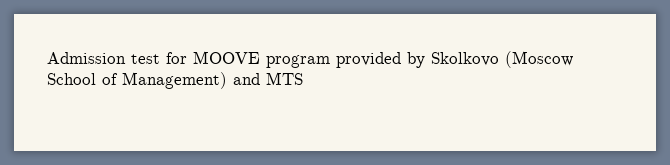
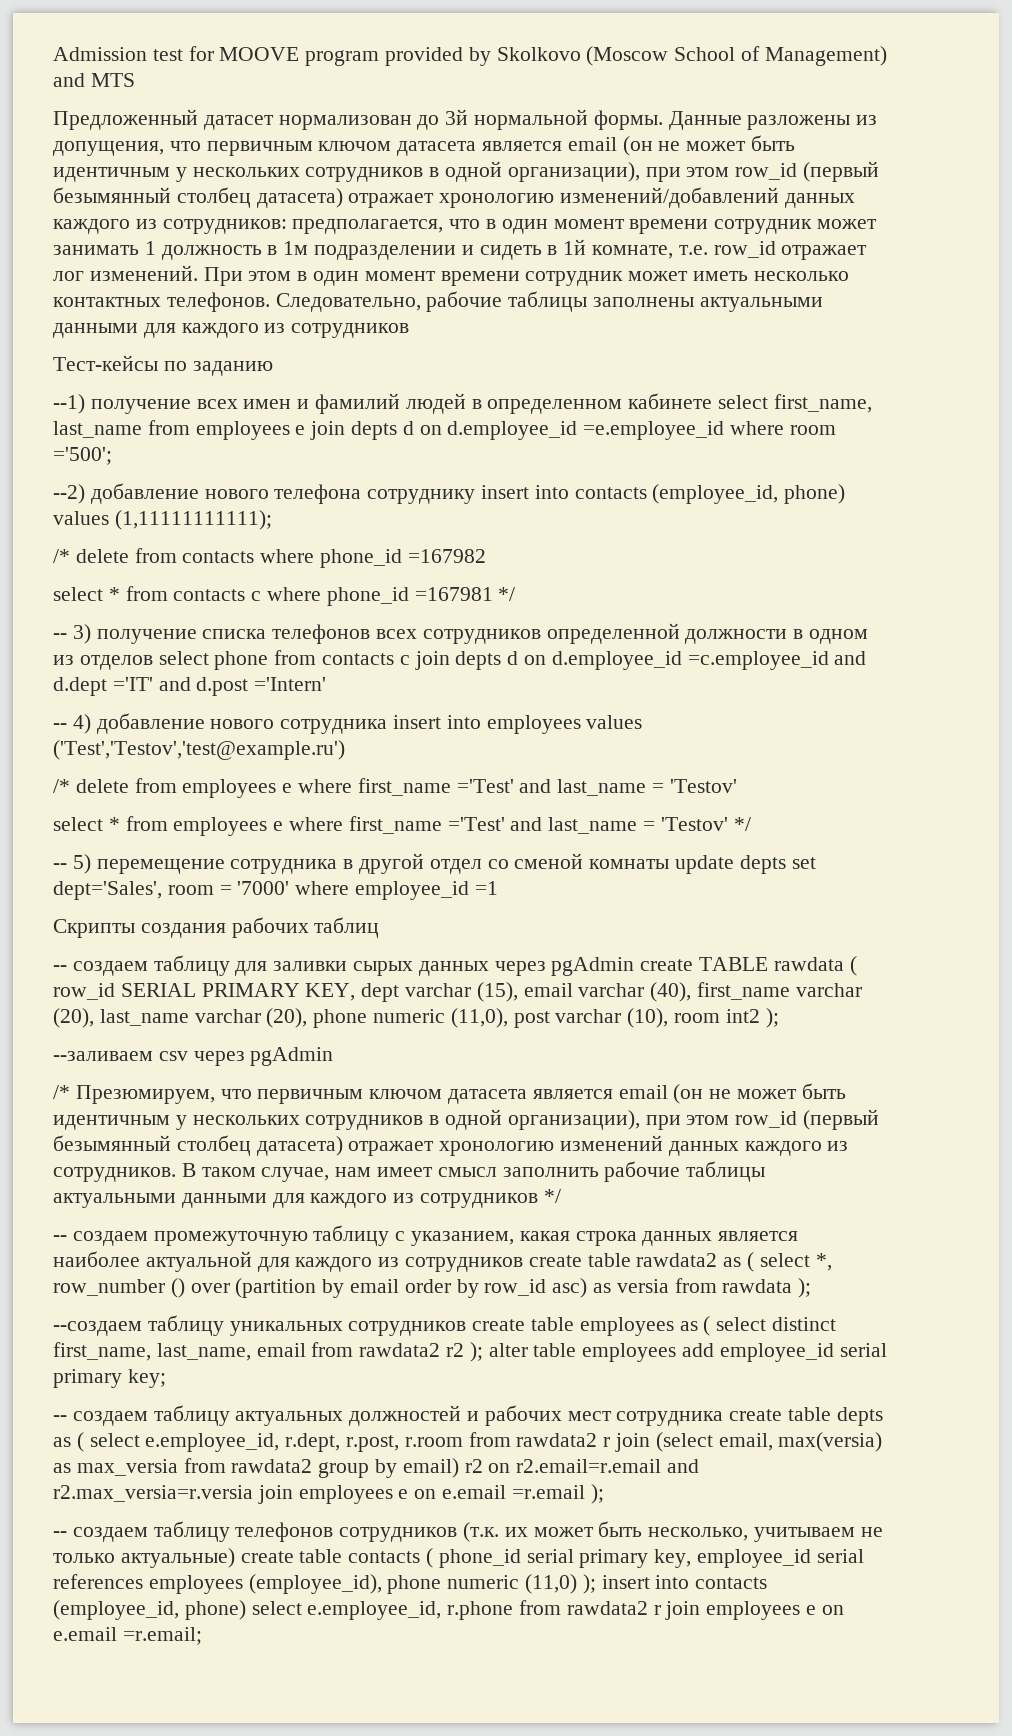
(303, 78) none -> [53,109,878,130] [53,135,796,156] [53,161,880,182] [53,187,855,208] [53,219,878,234] [53,239,868,260] [53,265,849,286] [53,291,823,312] [53,323,410,338] [53,355,273,376] [53,393,872,414] [53,420,836,440] [53,447,112,465] [53,483,846,504] [53,510,272,530] [53,548,486,568] [53,586,516,606] [53,623,869,644] [53,650,867,670] [53,677,327,696] [53,713,643,734] [53,740,345,760] [53,778,737,798] [53,816,751,836] [53,853,816,874] [53,881,498,900] [53,917,380,938] [53,955,857,976] [53,982,862,1002] [53,1008,779,1028] [53,1047,334,1066] [53,1083,846,1104] [53,1109,880,1130] [53,1135,849,1156] [53,1161,766,1182] [53,1189,561,1208] [53,1225,799,1246] [53,1251,832,1272] [53,1278,812,1298] [53,1315,837,1336] [53,1342,887,1362] [53,1369,166,1388] [53,1405,883,1426] [53,1432,883,1452] [53,1458,700,1478] [53,1484,604,1504] [53,1521,883,1542] [53,1548,864,1568] [53,1574,768,1594] [53,1600,844,1620] [53,1627,202,1645] // Предложенный датасет нормализован до 3й нормальной формы. Данные разложены из допущения, что первичным ключом датасета является email (он не может быть идентичным у нескольких сотрудников в одной организации), при этом row_id (первый безымянный столбец датасета) отражает хронологию изменений/добавлений данных каждого из сотрудников: предполагается, что в один момент времени сотрудник может занимать 1 должность в 1м подразделении и сидеть в 1й комнате, т.е. row_id отражает лог изменений. При этом в один момент времени сотрудник может иметь несколько контактных телефонов. Следовательно, рабочие таблицы заполнены актуальными данными для каждого из сотрудников // Тест-кейсы по заданию // --1) получение всех имен и фамилий людей в определенном кабинете select first_name, last_name from employees e join depts d on d.employee_id =e.employee_id where room ='500'; // --2) добавление нового телефона сотруднику insert into contacts (employee_id, phone) values (1,11111111111); // /* delete from contacts where phone_id =167982 // select * from contacts c where phone_id =167981 */ // -- 3) получение списка телефонов всех сотрудников определенной должности в одном из отделов select phone from contacts c join depts d on d.employee_id =c.employee_id and d.dept ='IT' and d.post ='Intern' // -- 4) добавление нового сотрудника insert into employees values ('Test','Testov','test@example.ru') // /* delete from employees e where first_name ='Test' and last_name = 'Testov' // select * from employees e where first_name ='Test' and last_name = 'Testov' */ // -- 5) перемещение сотрудника в другой отдел со сменой комнаты update depts set dept='Sales', room = '7000' where employee_id =1 // Скрипты создания рабочих таблиц // -- создаем таблицу для заливки сырых данных через pgAdmin create TABLE rawdata ( row_id SERIAL PRIMARY KEY, dept varchar (15), email varchar (40), first_name varchar (20), last_name varchar (20), phone numeric (11,0), post varchar (10), room int2 ); // --заливаем csv через pgAdmin // /* Презюмируем, что первичным ключом датасета является email (он не может быть идентичным у нескольких сотрудников в одной организации), при этом row_id (первый безымянный столбец датасета) отражает хронологию изменений данных каждого из сотрудников. В таком случае, нам имеет смысл заполнить рабочие таблицы актуальными данными для каждого из сотрудников */ // -- создаем промежуточную таблицу с указанием, какая строка данных является наиболее актуальной для каждого из сотрудников create table rawdata2 as ( select *, row_number () over (partition by email order by row_id asc) as versia from rawdata ); // --создаем таблицу уникальных сотрудников create table employees as ( select distinct first_name, last_name, email from rawdata2 r2 ); alter table employees add employee_id serial primary key; // -- создаем таблицу актуальных должностей и рабочих мест сотрудника create table depts as ( select e.employee_id, r.dept, r.post, r.room from rawdata2 r join (select email, max(versia) as max_versia from rawdata2 group by email) r2 on r2.email=r.email and r2.max_versia=r.versia join employees e on e.email =r.email ); // -- создаем таблицу телефонов сотрудников (т.к. их может быть несколько, учитываем не только актуальные) create table contacts ( phone_id serial primary key, employee_id serial references employees (employee_id), phone numeric (11,0) ); insert into contacts (employee_id, phone) select e.employee_id, r.phone from rawdata2 r join employees e on e.email =r.email;

